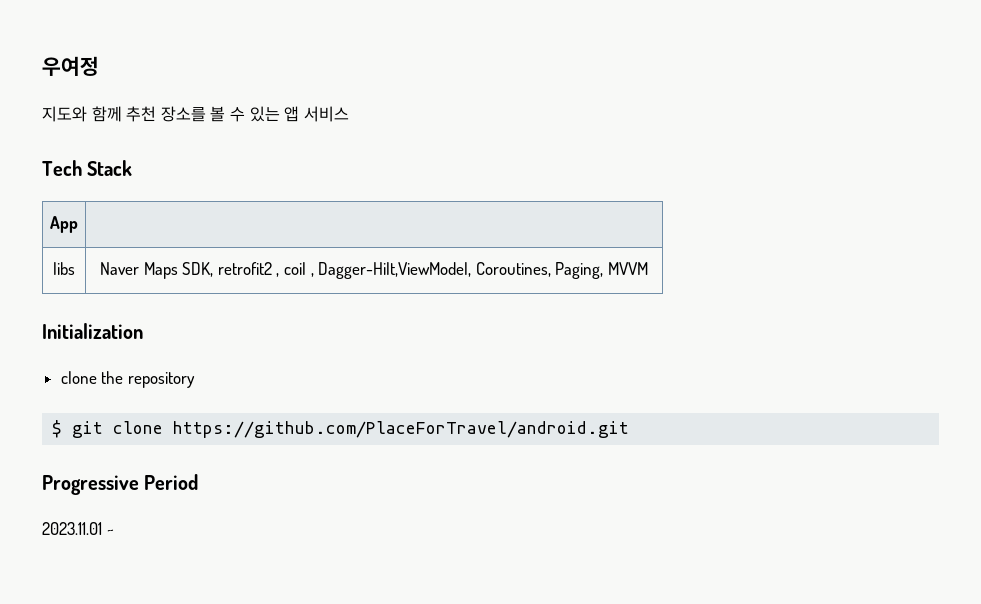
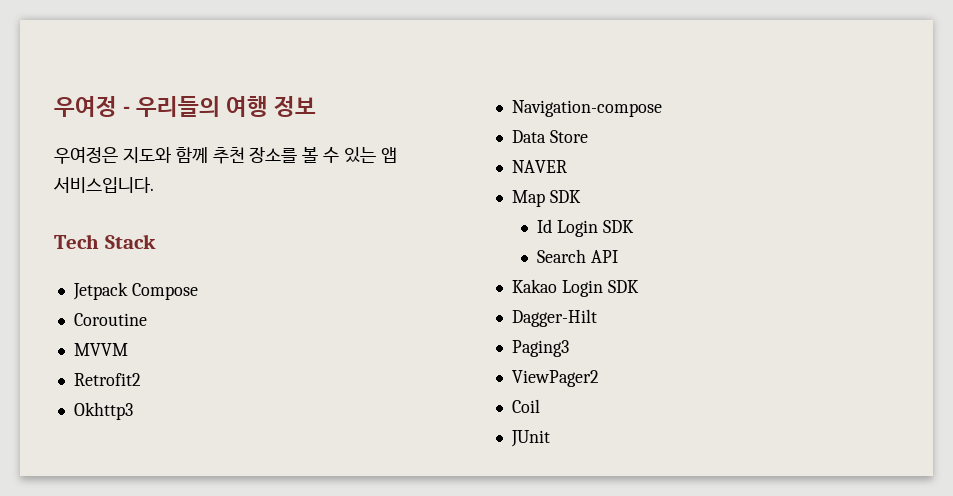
(99, 66) // -> [123,96,317,117] [54,147,118,164] - 우리들의 여행 정보 // 우여정은
[303,106,349,122] 서비스 -> [53,177,154,193] 서비스입니다.
[50,216,78,233] [53,262,75,275] [100,262,648,279] [42,323,143,339] [60,371,195,388] [52,420,630,438] [42,474,199,495] [42,522,114,535] // App | // libs | Naver Maps SDK, retrofit2 , coil , Dagger-Hilt,ViewModel, Coroutines, Paging, MVVM // Initialization // clone the repository // $ git clone https://github.com/PlaceForTravel/android.git // Progressive Period // 2023.11.01 ~ -> [72,282,198,300] [73,313,147,326] [73,343,128,356] [73,373,141,386] [73,402,133,420] [511,100,662,117] [511,130,588,143] [511,160,567,173] [511,190,581,207] [537,219,635,237] [537,249,619,263] [511,279,639,297] [511,309,597,327] [511,340,569,357] [511,370,599,387] [511,399,540,413] [510,430,550,447] // Jetpack Compose // Coroutine // MVVM // Retrofit2 // Okhttp3 // Navigation-compose // Data Store // NAVER // Map SDK // Id Login SDK // Search API // Kakao Login SDK // Dagger-Hilt // Paging3 // ViewPager2 // Coil // JUnit

